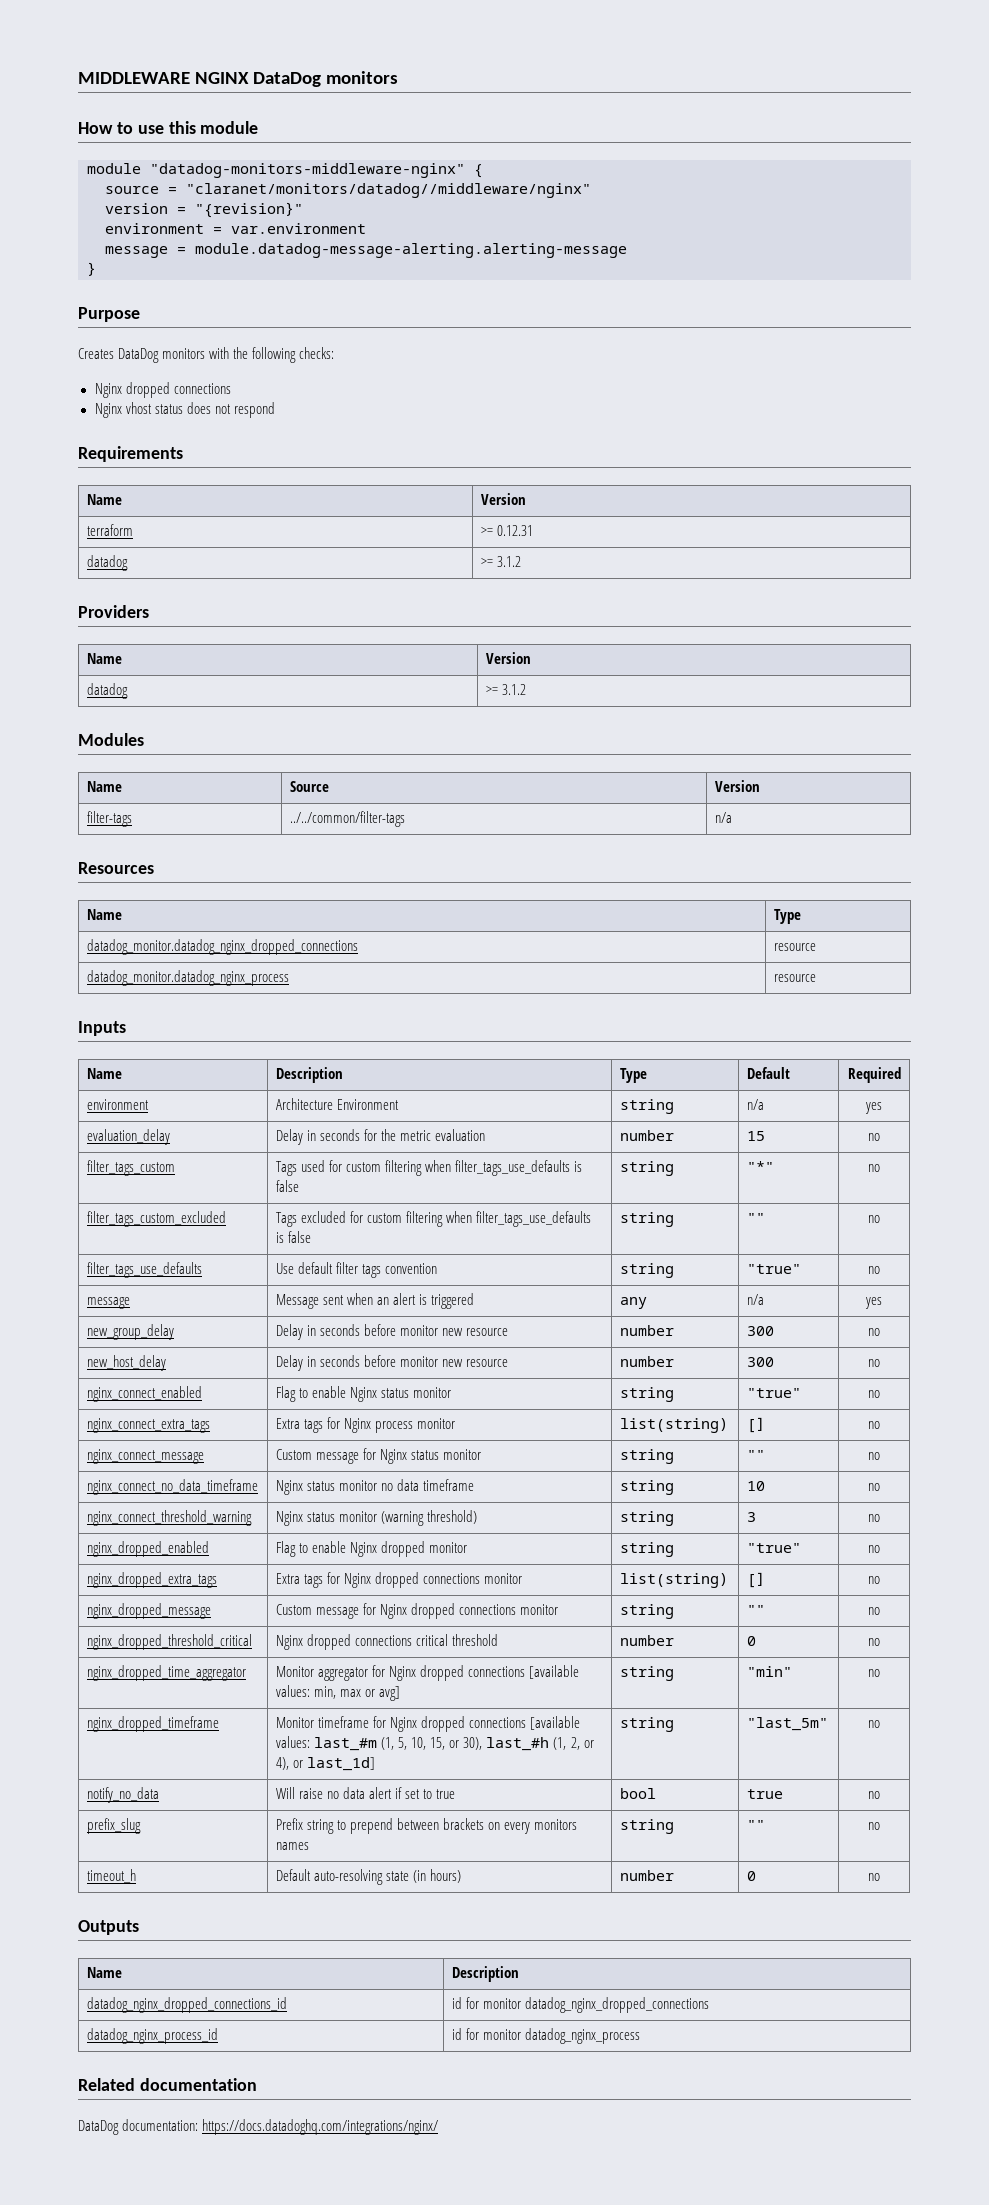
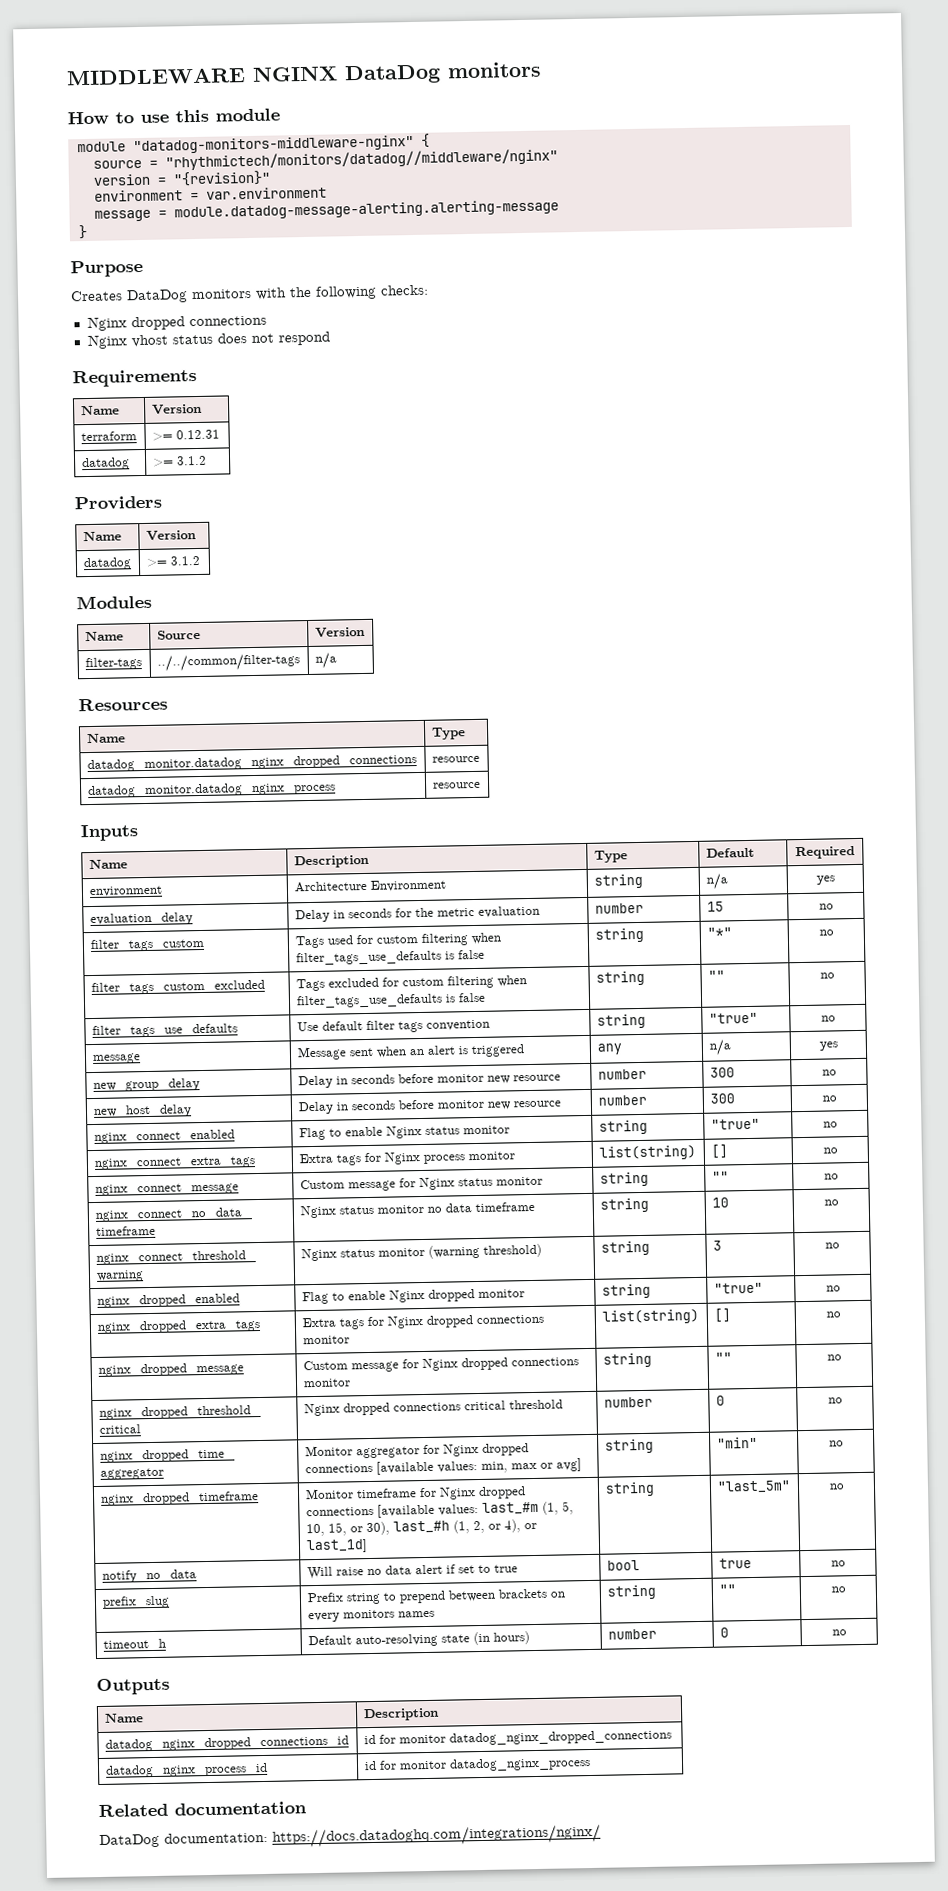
[186,183,591,198] "claranet/monitors/datadog//middleware/nginx" -> [164,148,558,171] "rhythmictech/monitors/datadog//middleware/nginx"

